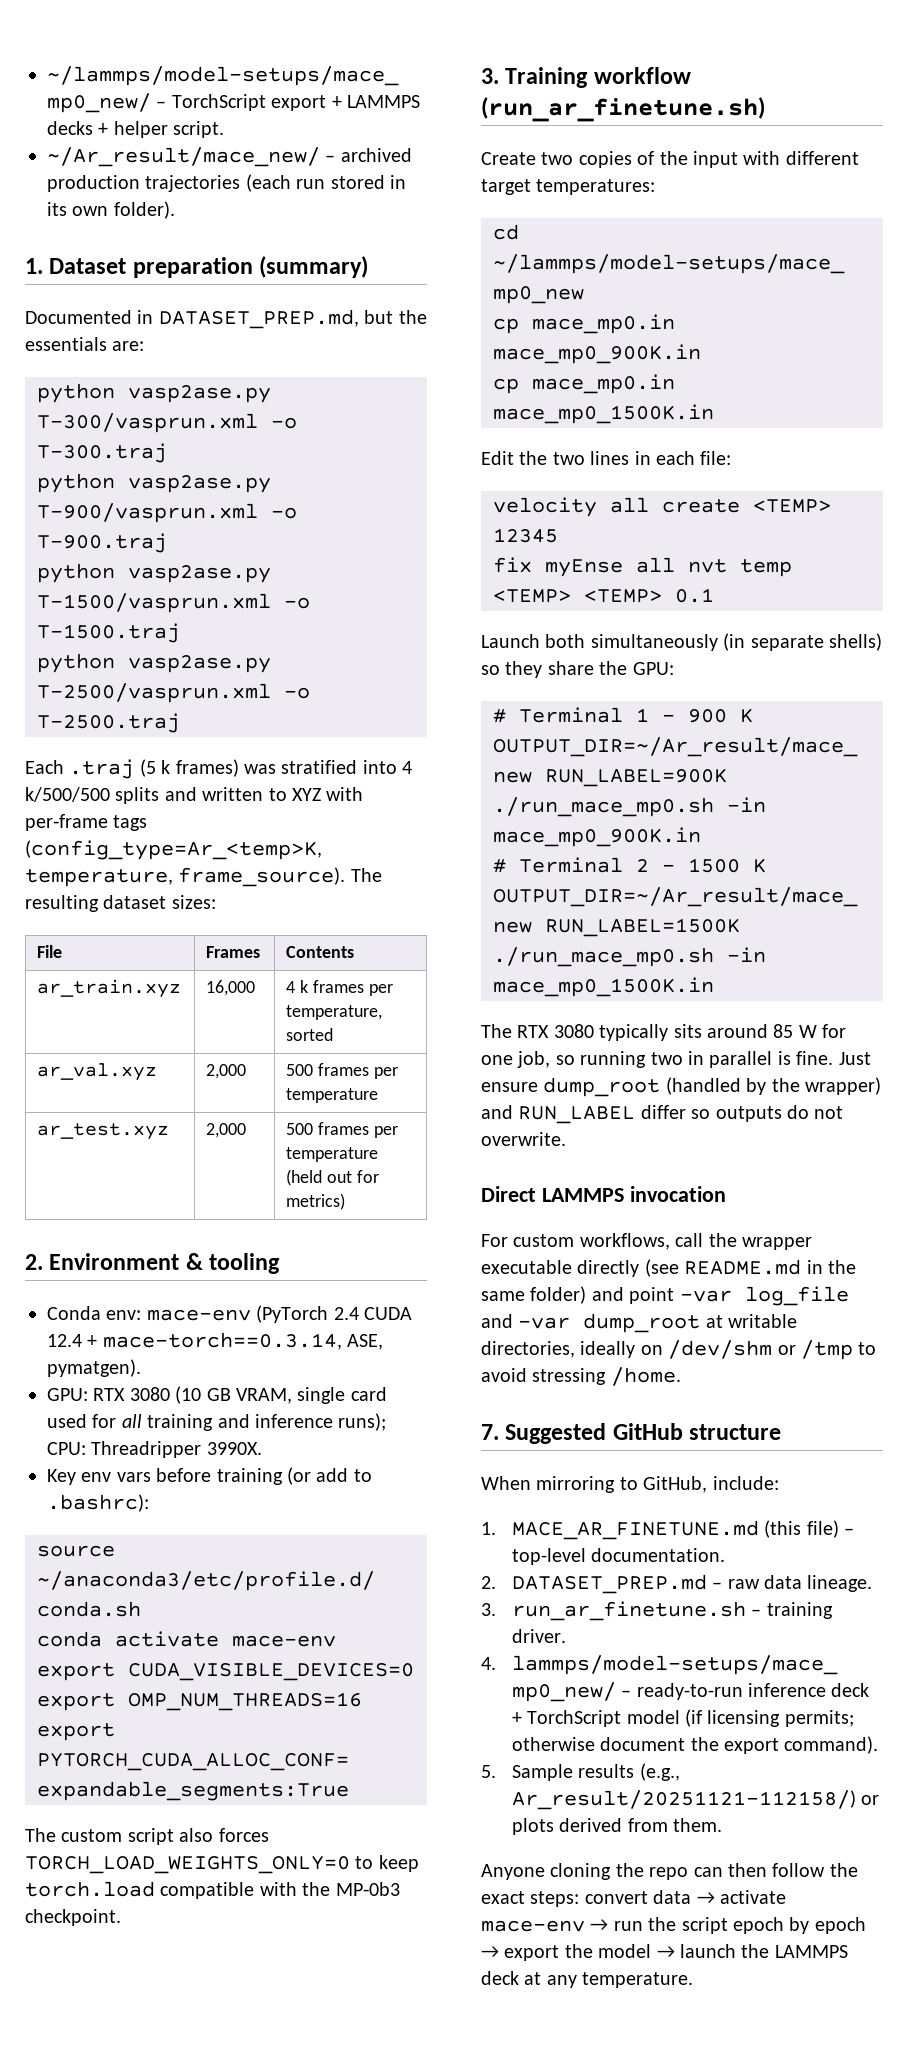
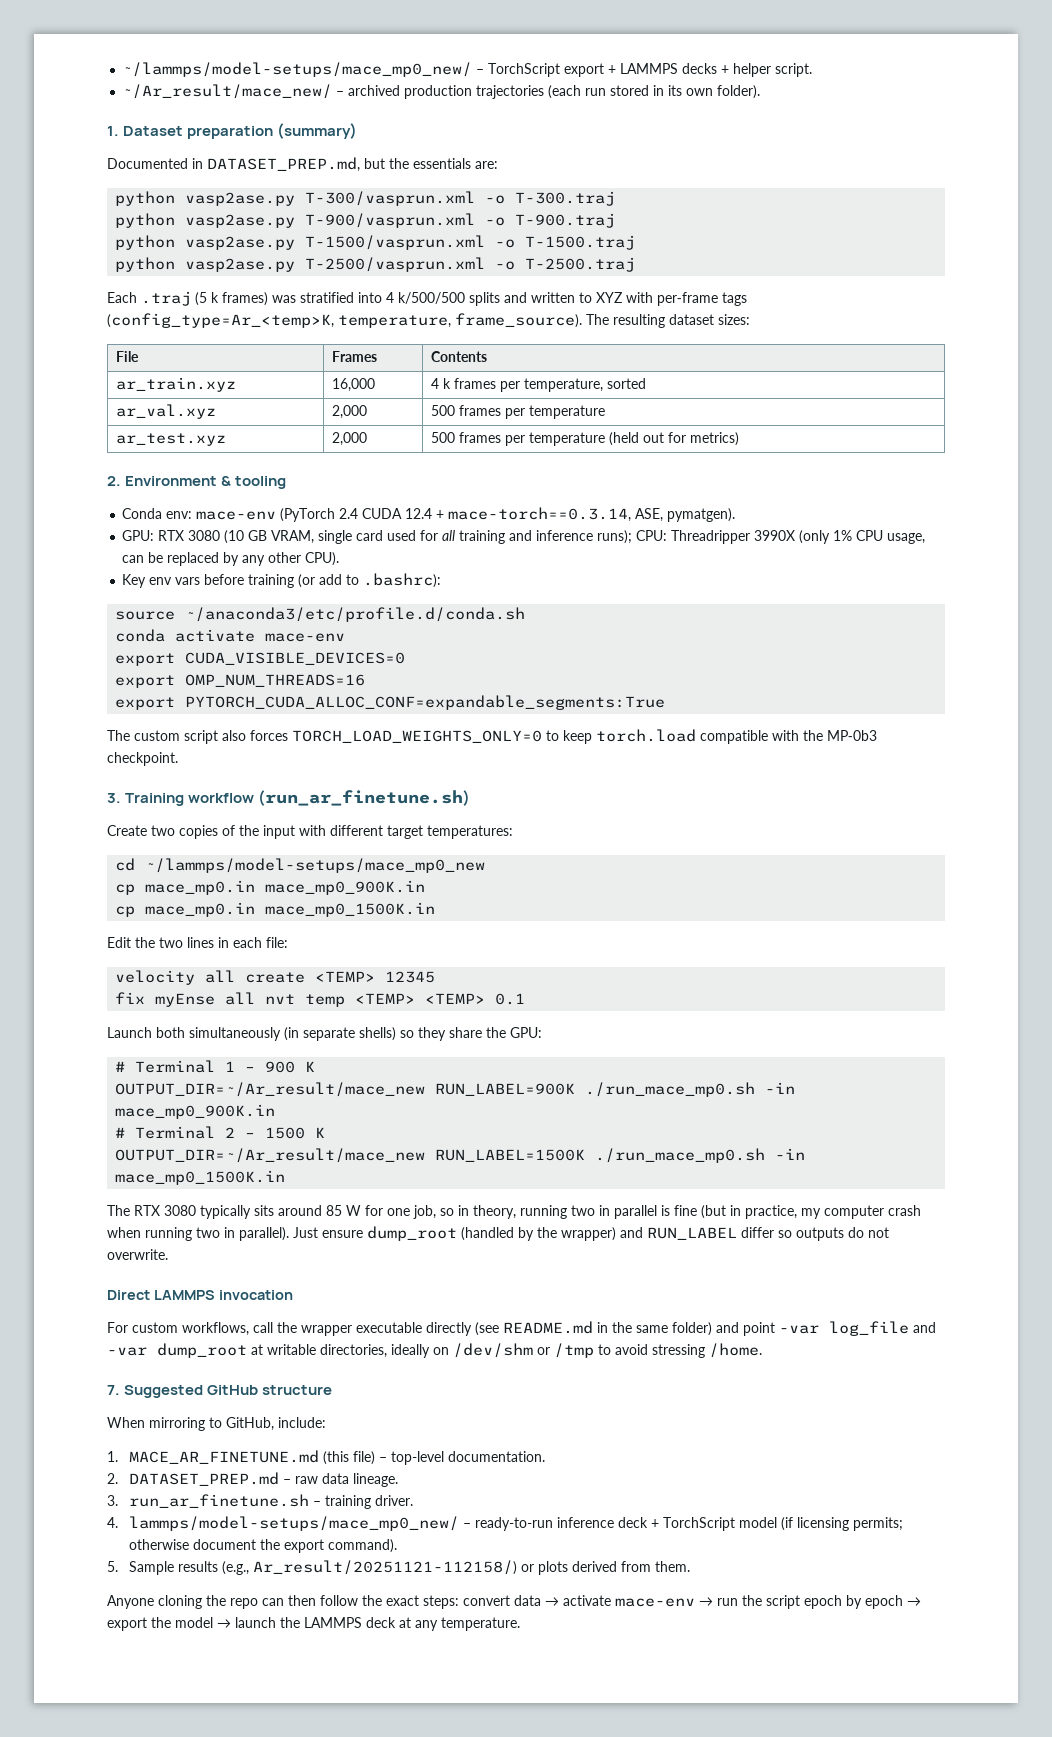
[206,1442,262,1455] 3990X. -> [754,530,926,544] [122,552,340,566] 3990X (only 1% CPU usage, can be replaced by any other CPU).
(575, 1060) none -> [458,1205,516,1219] in theory,
[796,1051,834,1065] fine. -> [674,1205,921,1219] [107,1227,289,1241] fine (but in practice, my computer crash when running two in parallel).

